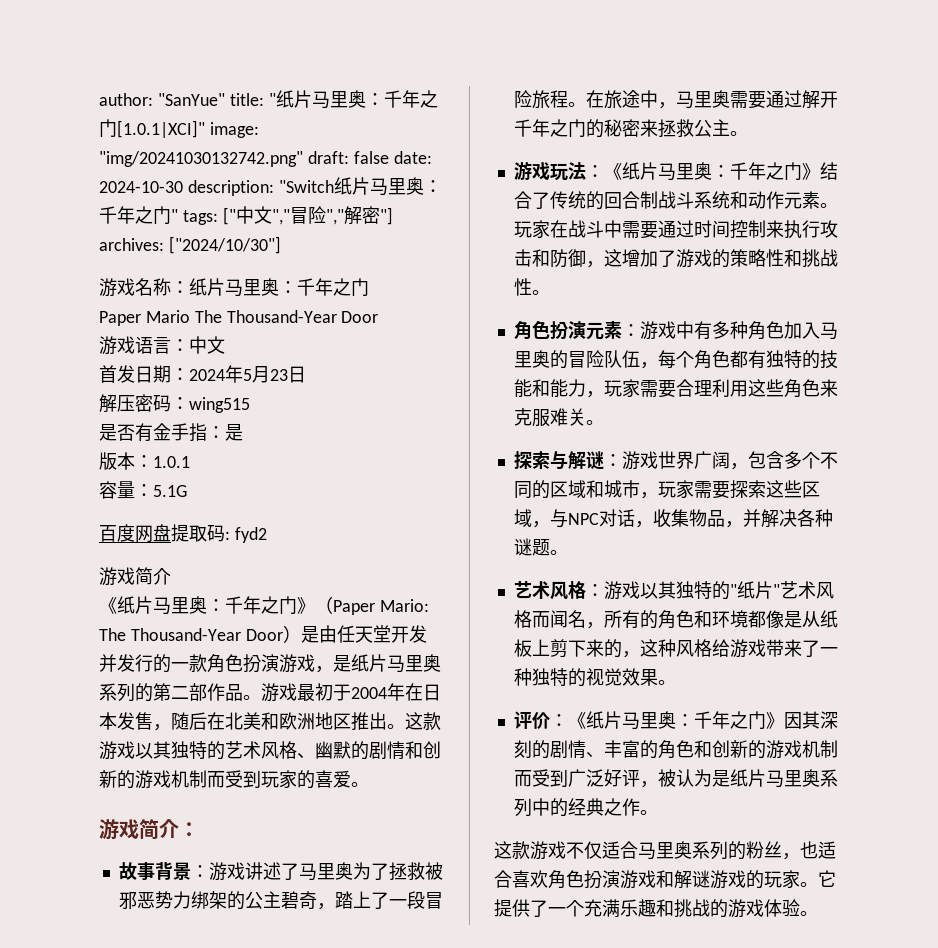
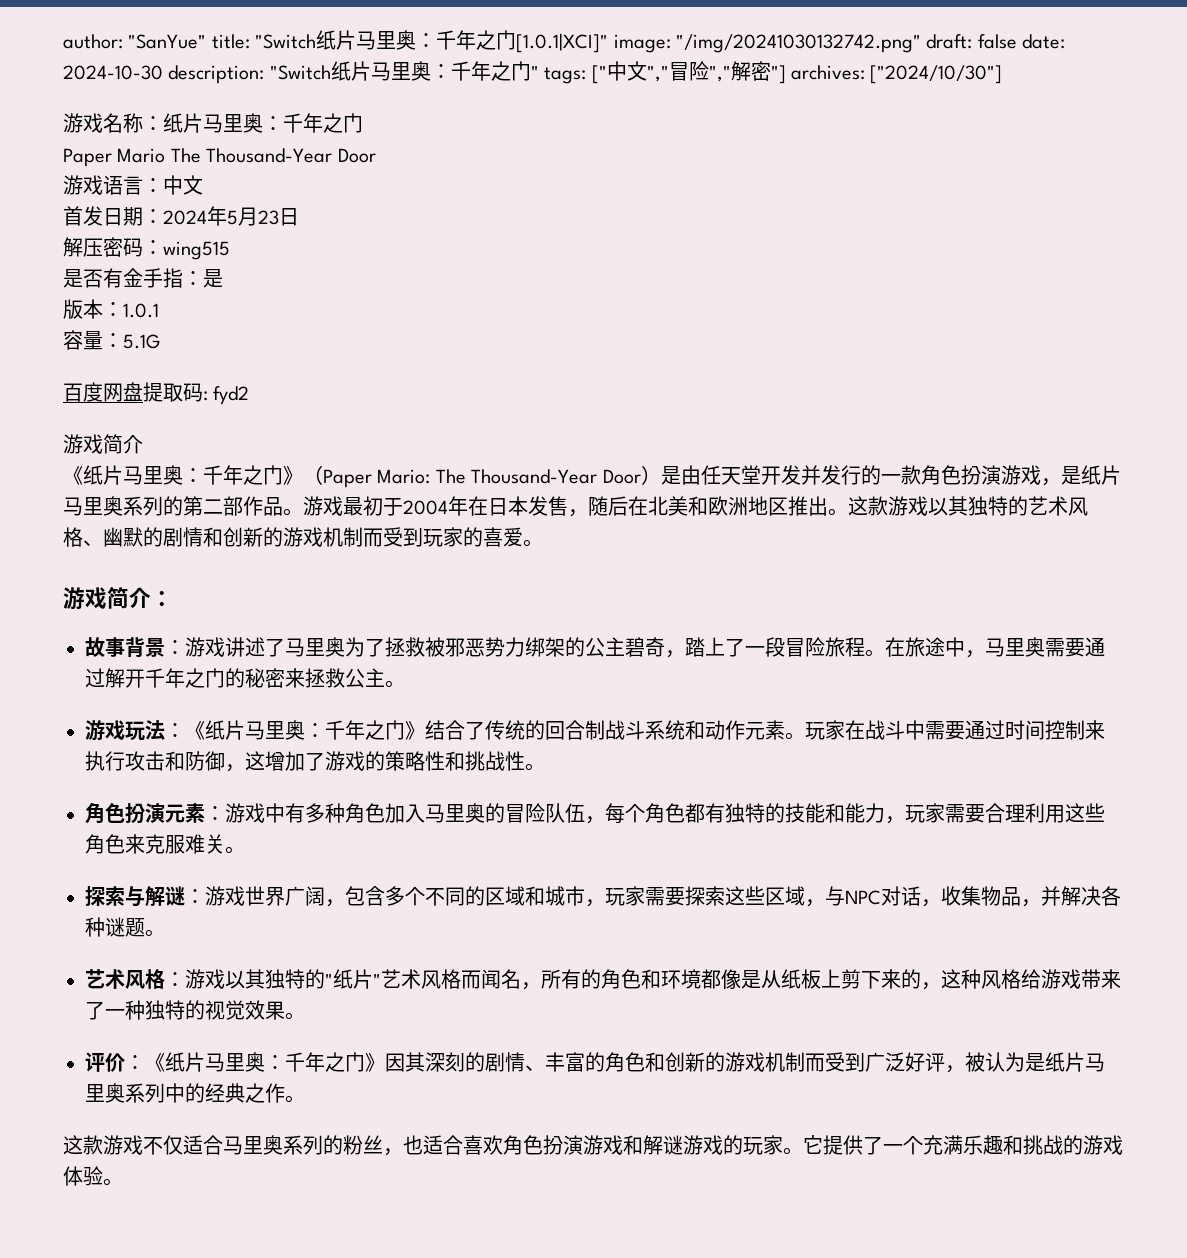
[268,93,276,106] " -> [255,34,317,49] "Switch
[99,151,303,167] "img/20241030132742.png" -> [676,34,921,53] "/img/20241030132742.png"

